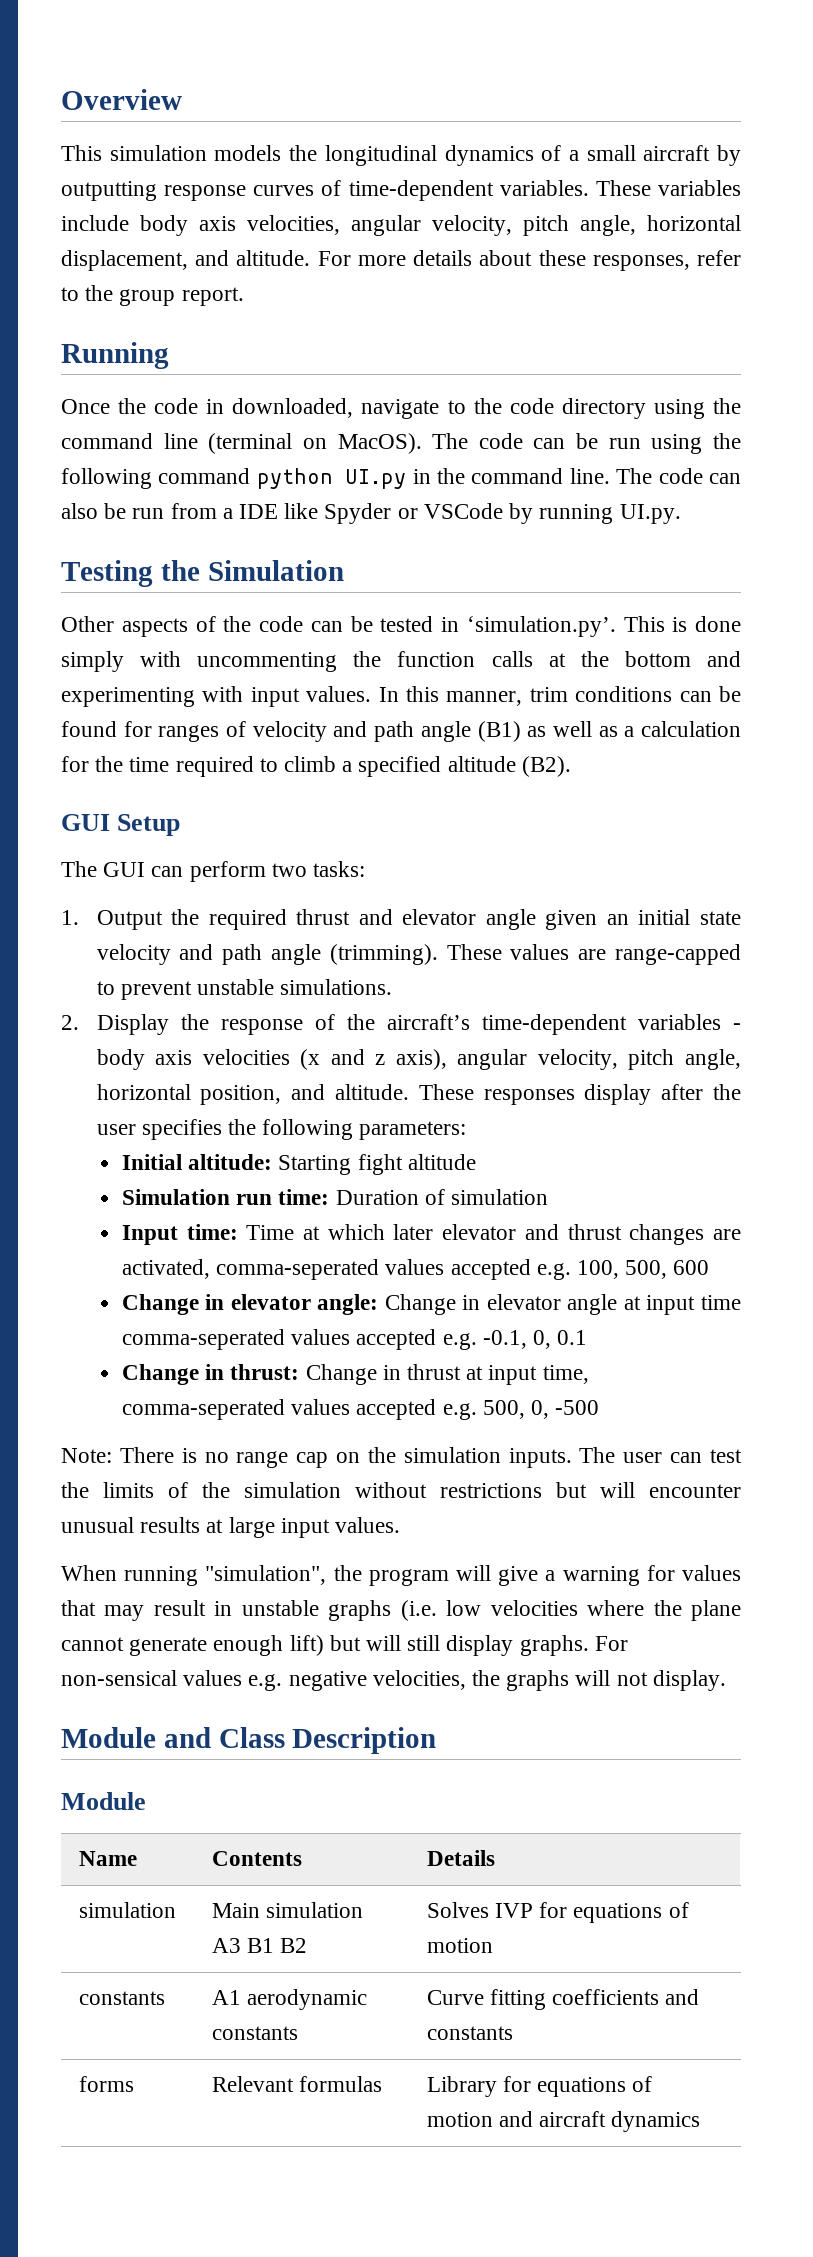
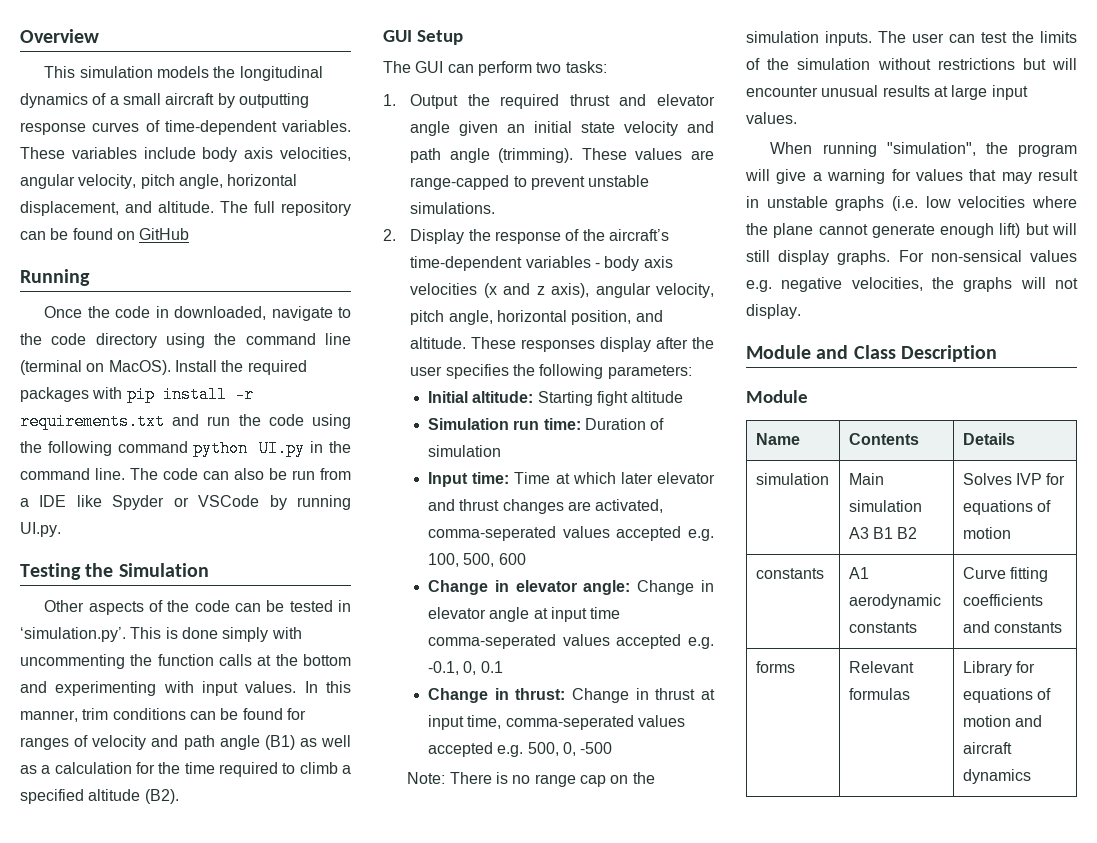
[317,250,741,271] [61,285,244,306] For more details about these responses, refer to the group report. -> [220,201,351,216] [20,228,190,240] The full repository can be found on GitHub
[432,433,641,449] The code can be run -> [174,360,307,375] [20,386,254,403] [20,413,304,430] Install the required packages with pip install -r requirements.txt and run the code

